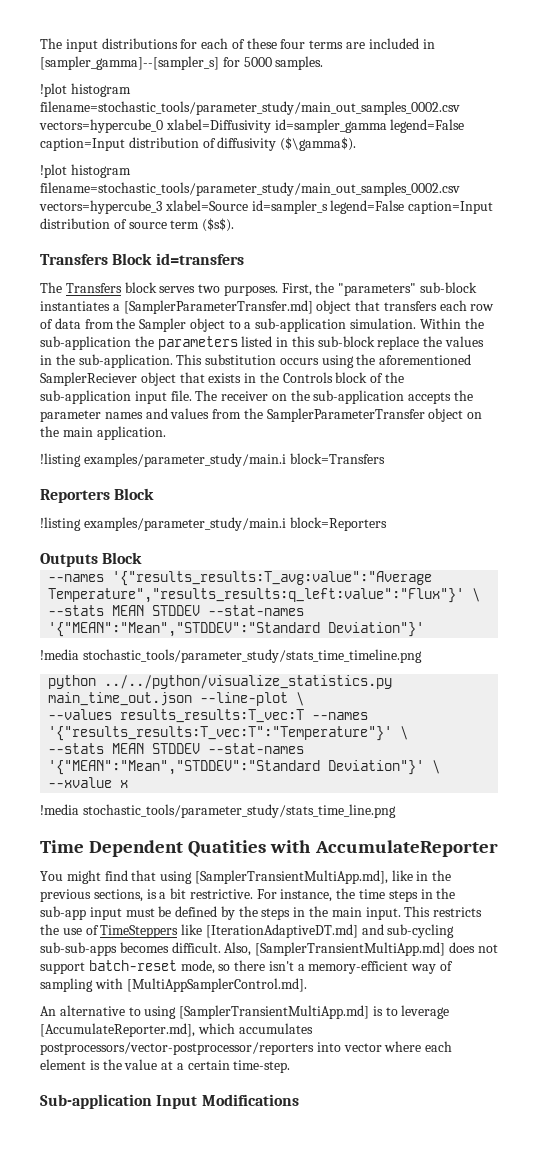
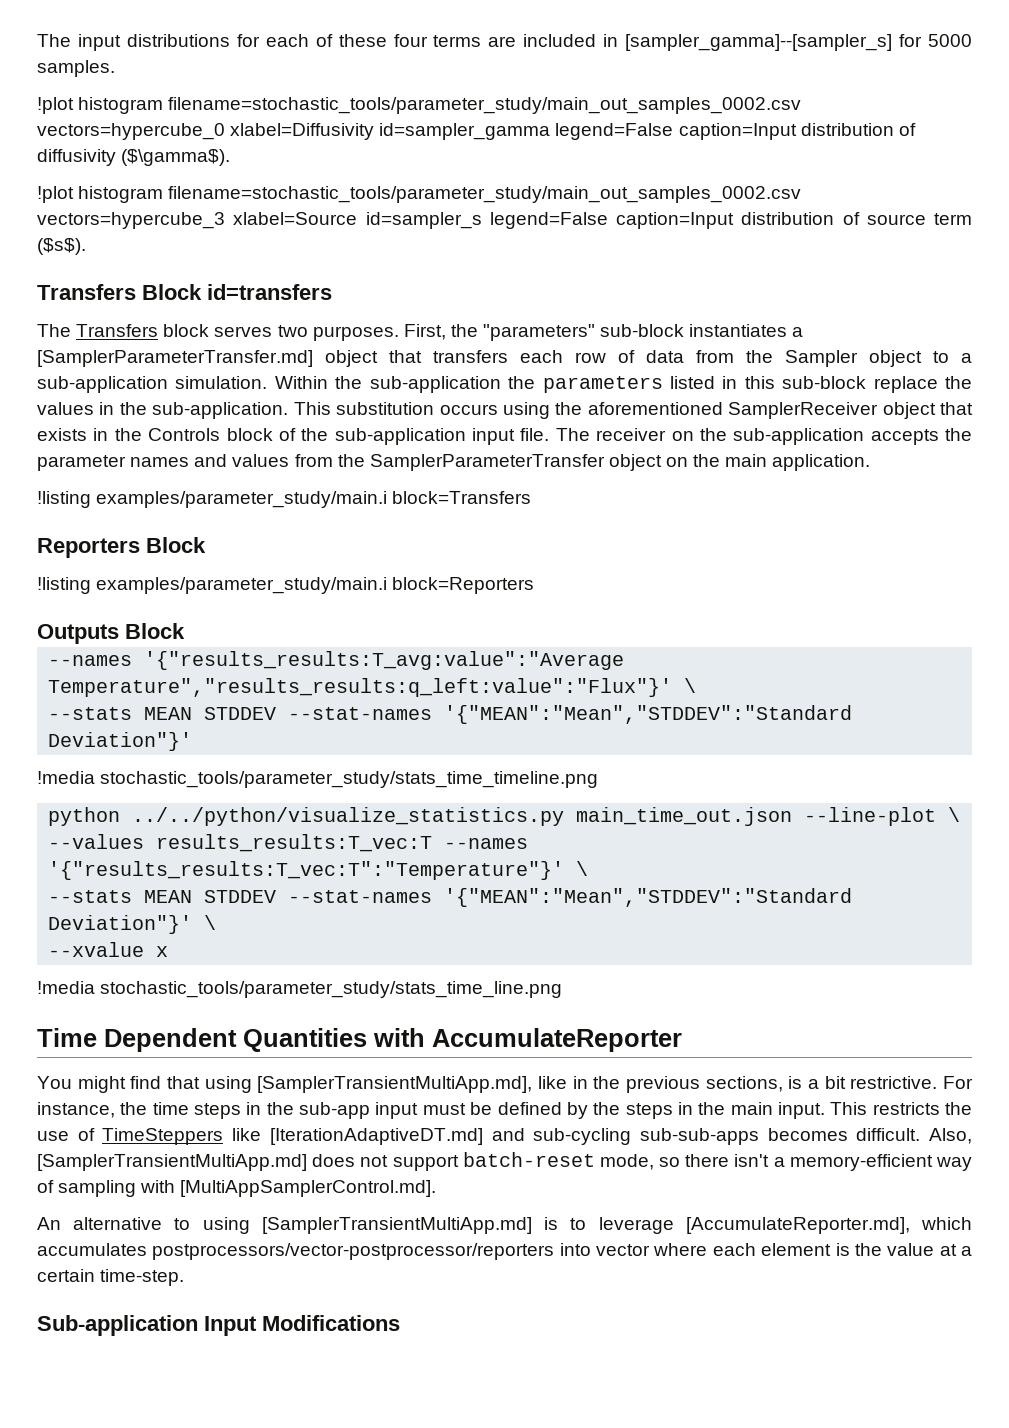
[40,372,137,386] SamplerReciever -> [728,402,879,419] SamplerReceiver
[188,840,267,857] Quatities -> [243,1028,367,1052] Quantities

